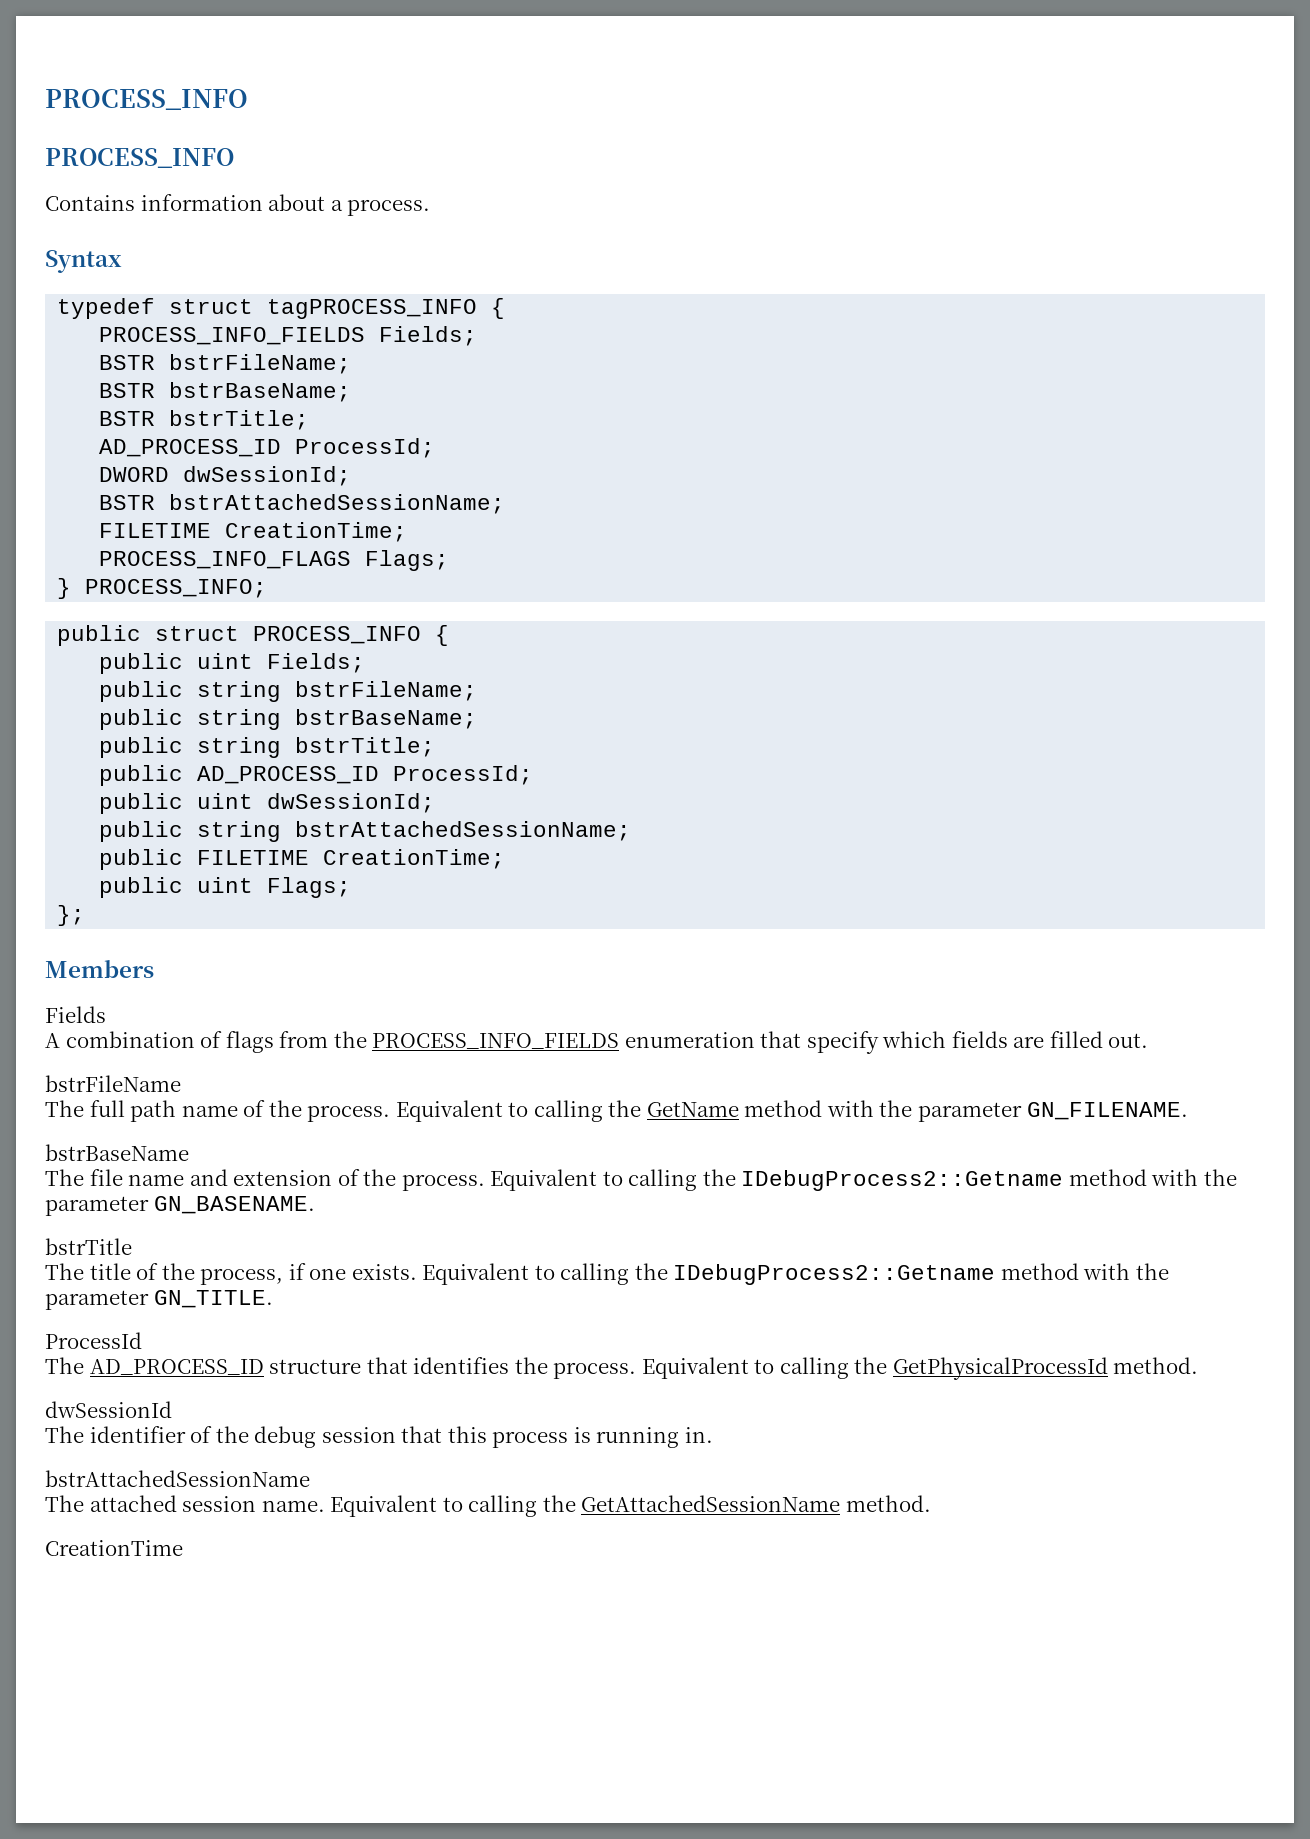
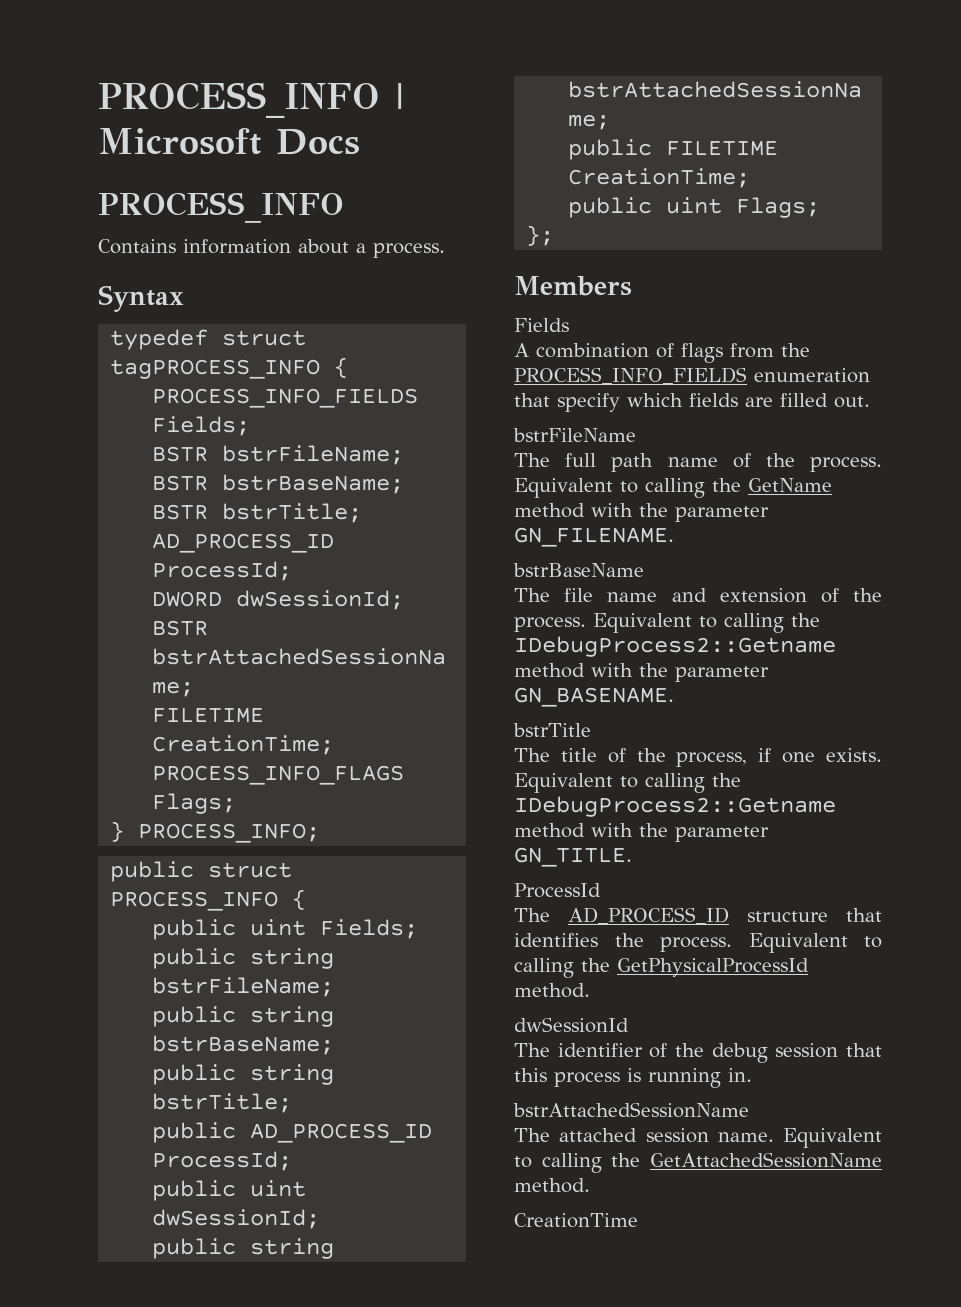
[45,89,248,110] PROCESS_INFO -> [98,82,404,118] [98,128,360,155] PROCESS_INFO | Microsoft Docs

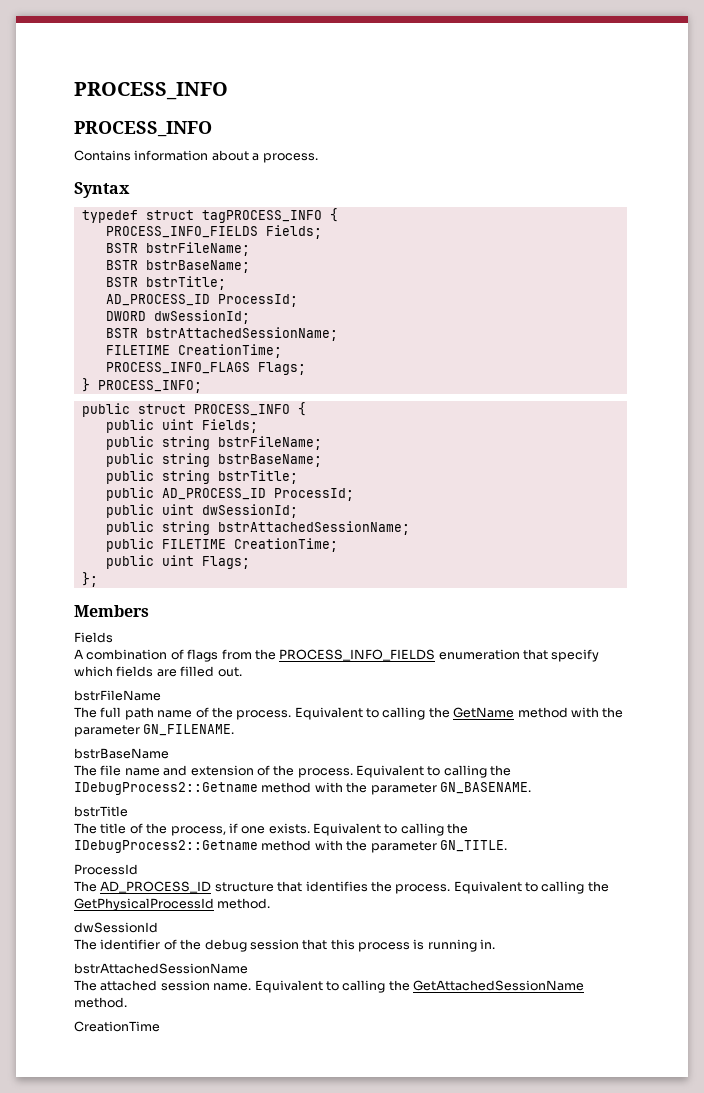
[98,82,404,118] [98,128,360,155] PROCESS_INFO | Microsoft Docs -> [74,82,228,100] PROCESS_INFO

